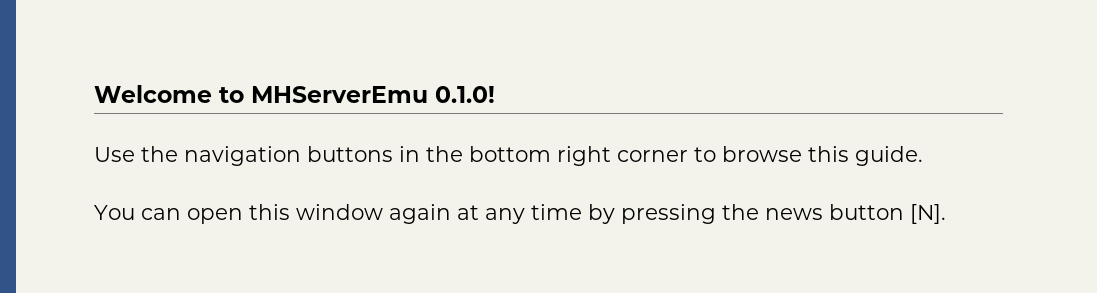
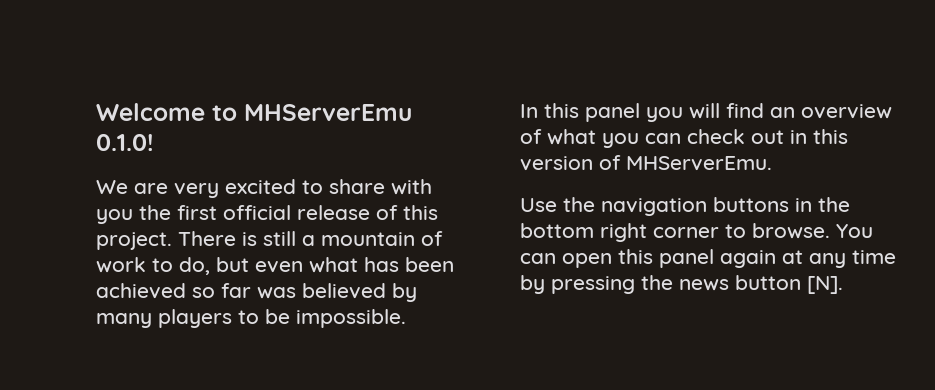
(495, 94) none -> [96,179,432,198] [96,205,438,224] [96,231,443,250] [96,257,454,275] [96,283,417,302] [96,309,406,328] [520,103,892,122] [520,129,848,148] [520,155,772,171] // We are very excited to share with you the first official release of this project. There is still a mountain of work to do, but even what has been achieved so far was believed by many players to be impossible. // In this panel you will find an overview of what you can check out in this version of MHServerEmu.
[722,146,923,166] browse this guide. // -> [752,223,830,239] browse.
[296,204,383,220] window -> [659,249,714,268] panel

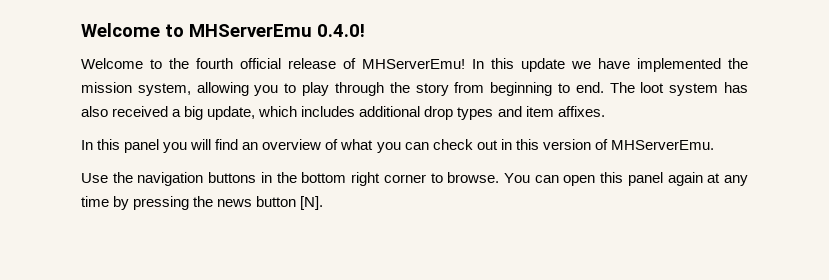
[96,134,154,151] [96,179,432,198] [96,205,438,224] [96,231,443,250] [96,257,454,275] [96,283,417,302] [96,309,406,328] 0.1.0! // We are very excited to share with you the first official release of this project. There is still a mountain of work to do, but even what has been achieved so far was believed by many players to be impossible. -> [317,24,365,37] [81,58,748,72] [81,82,748,96] [81,106,605,120] 0.4.0! // Welcome to the fourth official release of MHServerEmu! In this update we have implemented the mission system, allowing you to play through the story from beginning to end. The loot system has also received a big update, which includes additional drop types and item affixes.

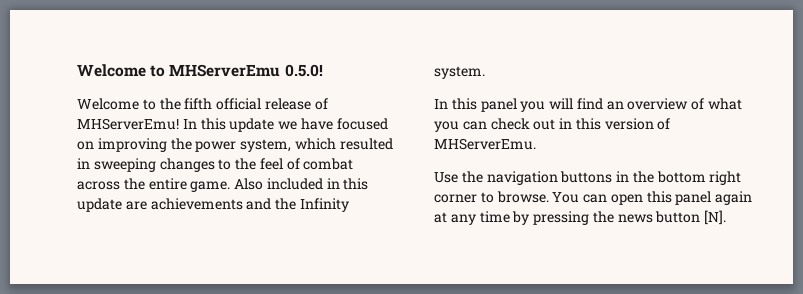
[317,24,365,37] 0.4.0! -> [284,64,323,77] 0.5.0!
[196,58,233,69] fourth -> [184,98,213,110] fifth
[637,58,748,72] [81,82,748,96] [81,106,605,120] implemented the mission system, allowing you to play through the story from beginning to end. The loot system has also received a big update, which includes additional drop types and item affixes. -> [336,118,388,130] [77,138,393,152] [77,158,354,172] [77,178,369,192] [77,198,349,212] [434,66,485,79] focused on improving the power system, which resulted in sweeping changes to the feel of combat across the entire game. Also included in this update are achievements and the Infinity system.

